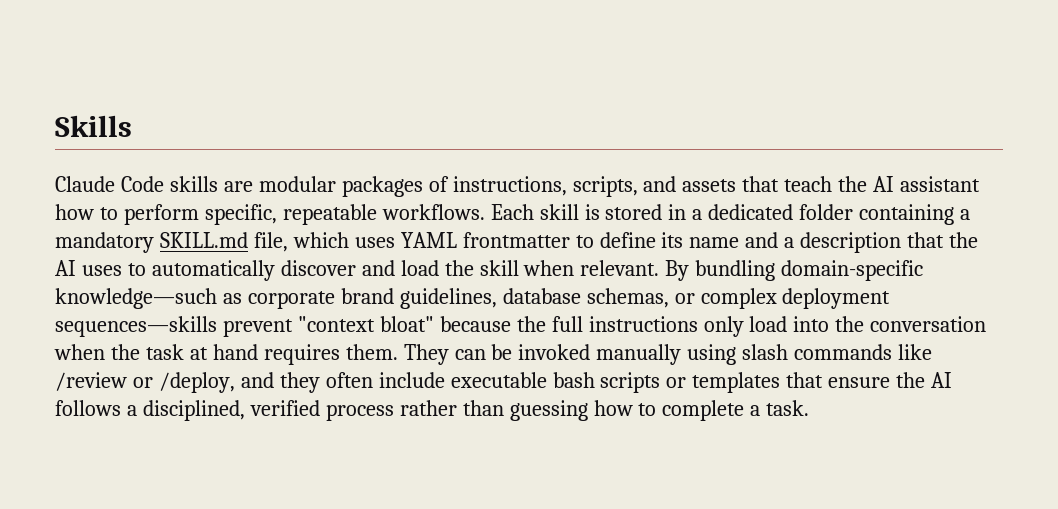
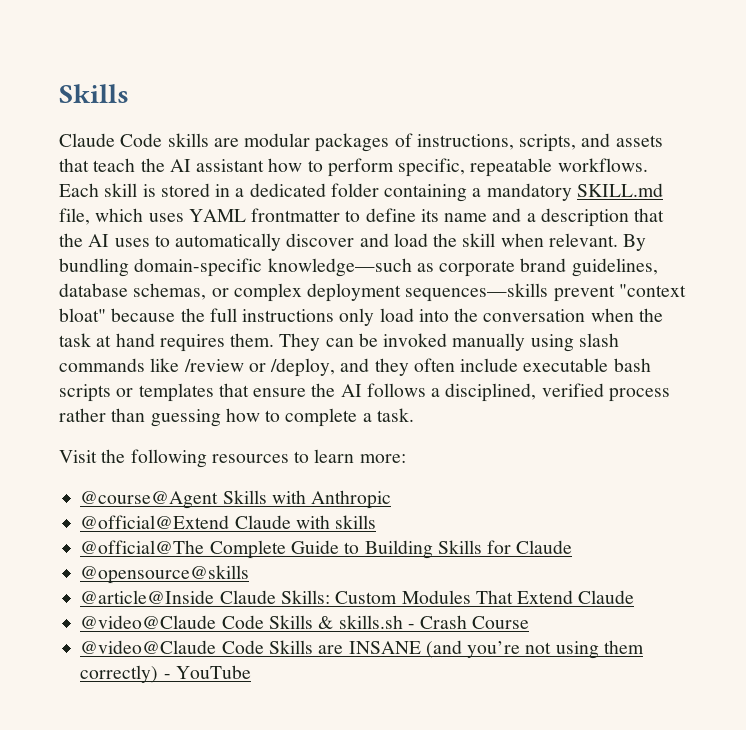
(810, 408) none -> [59,449,406,468] [80,490,392,509] [80,515,377,529] [80,540,573,559] [80,565,250,584] [80,590,635,604] [80,615,530,629] [80,640,644,659] [80,665,251,683] // Visit the following resources to learn more: // @course@Agent Skills with Anthropic // @official@Extend Claude with skills // @official@The Complete Guide to Building Skills for Claude // @opensource@skills // @article@Inside Claude Skills: Custom Modules That Extend Claude // @video@Claude Code Skills & skills.sh - Crash Course // @video@Claude Code Skills are INSANE (and you’re not using them correctly) - YouTube

